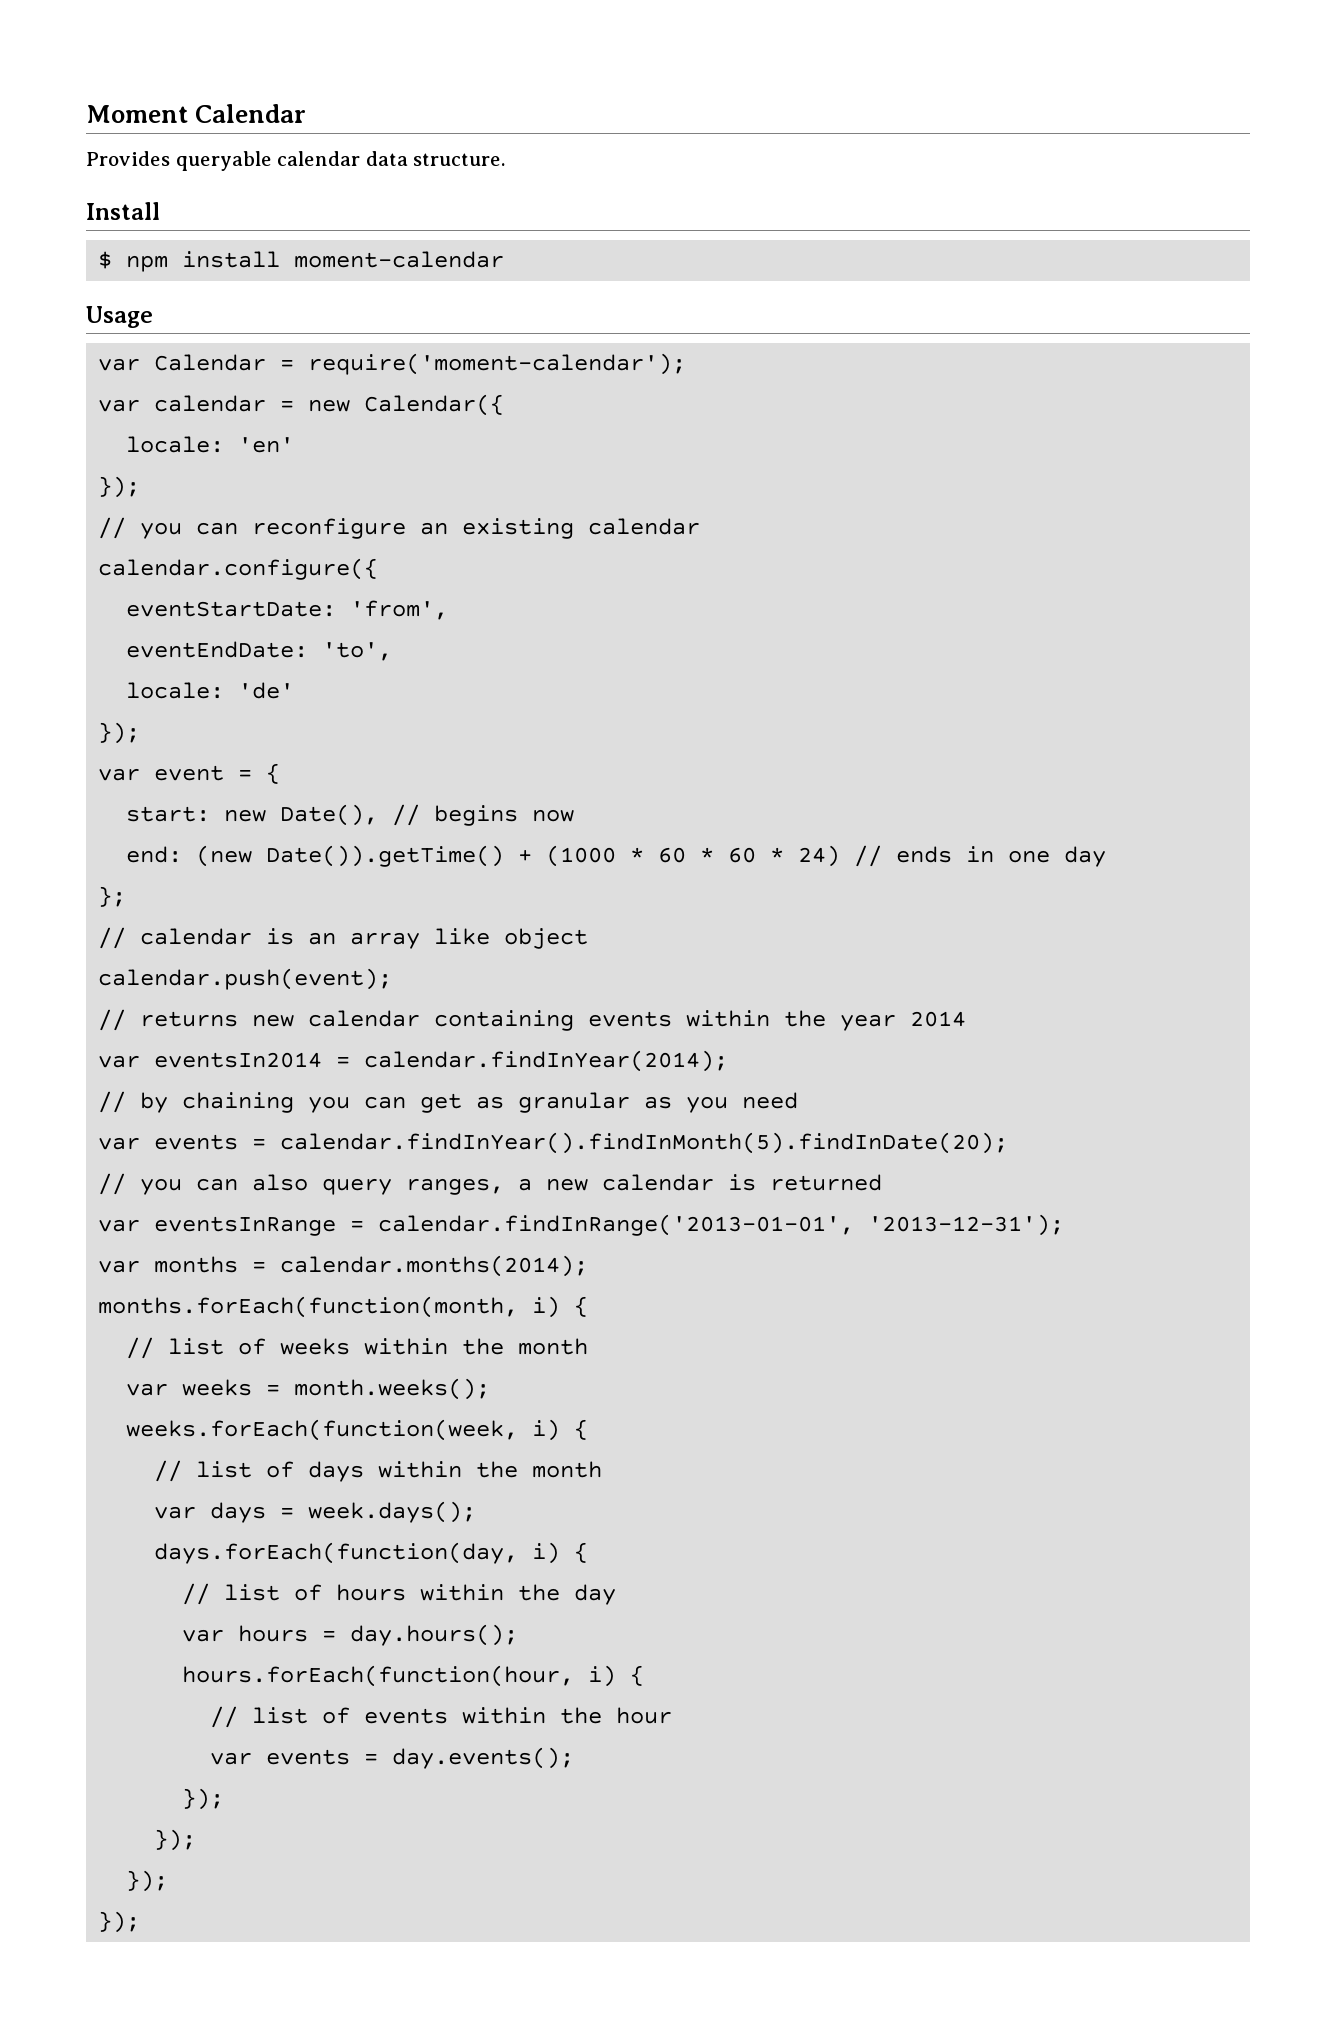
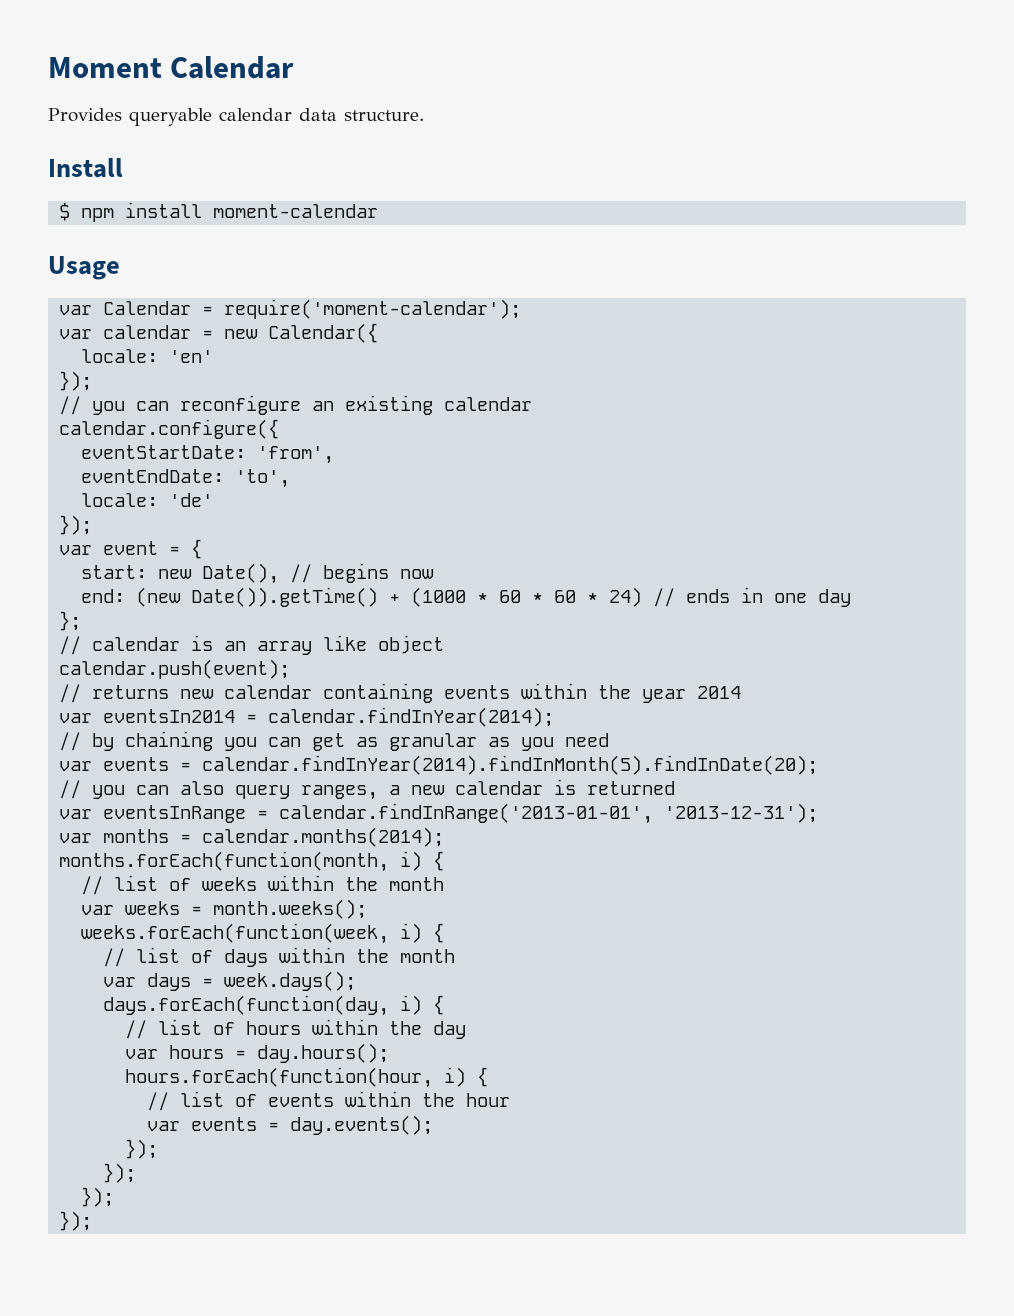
[280,1132,1009,1154] calendar.findInYear().findInMonth(5).findInDate(20); -> [202,755,819,775] calendar.findInYear(2014).findInMonth(5).findInDate(20);

